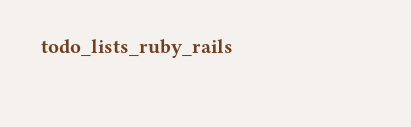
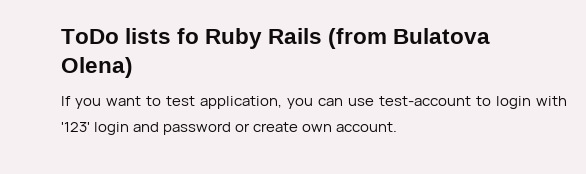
[41,39,233,58] todo_lists_ruby_rails -> [61,28,491,49] [61,57,133,78] [61,96,567,109] [61,122,398,135] ToDo lists fo Ruby Rails (from Bulatova Olena) // If you want to test application, you can use test-account to login with '123' login and password or create own account.

